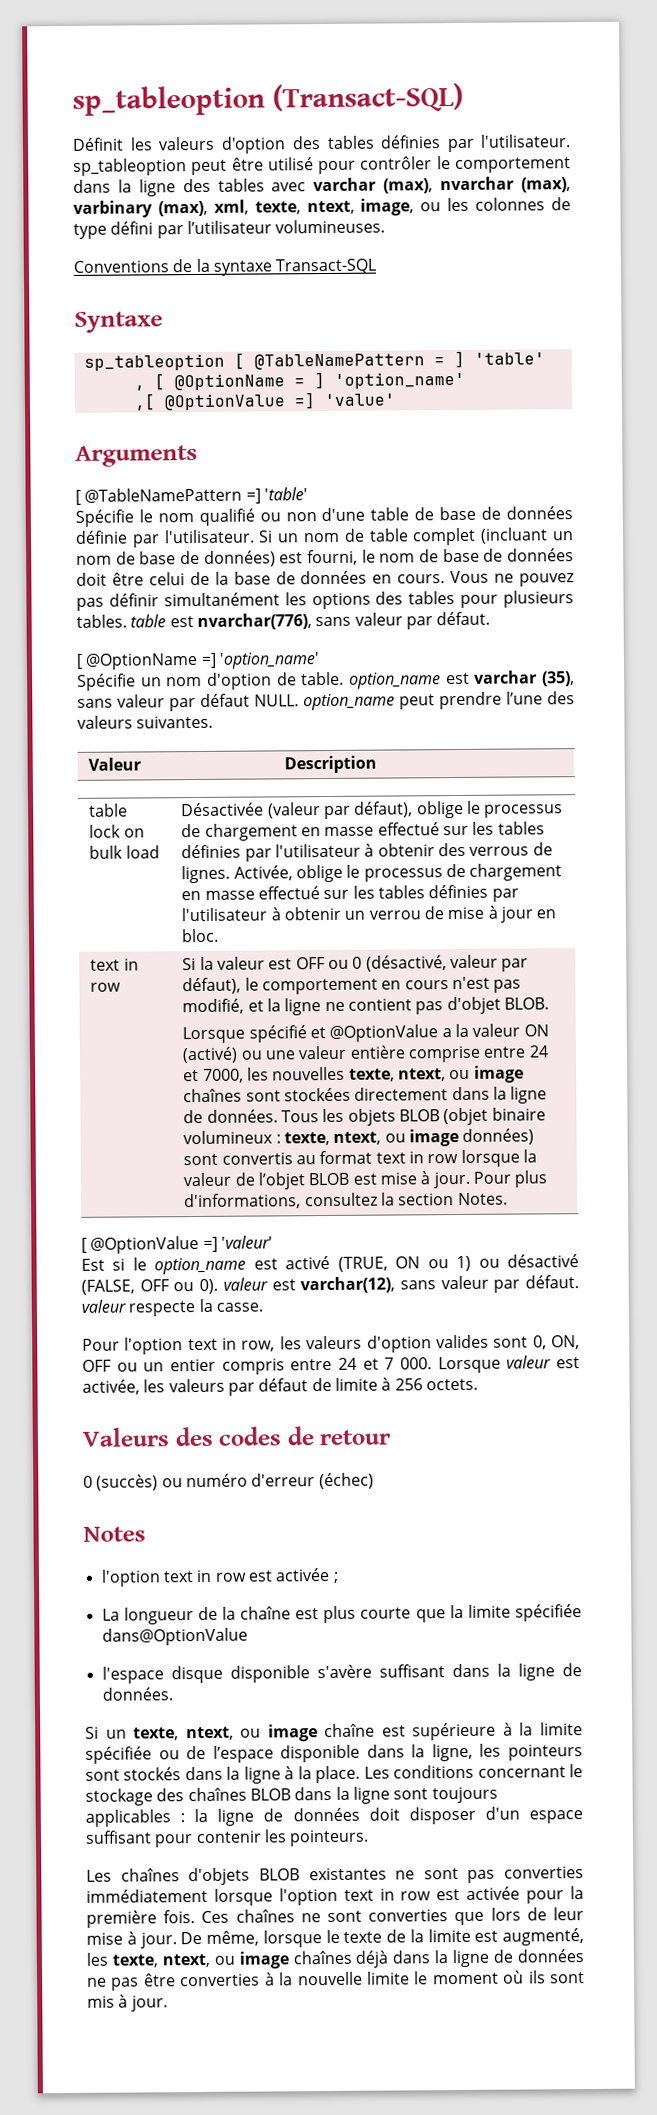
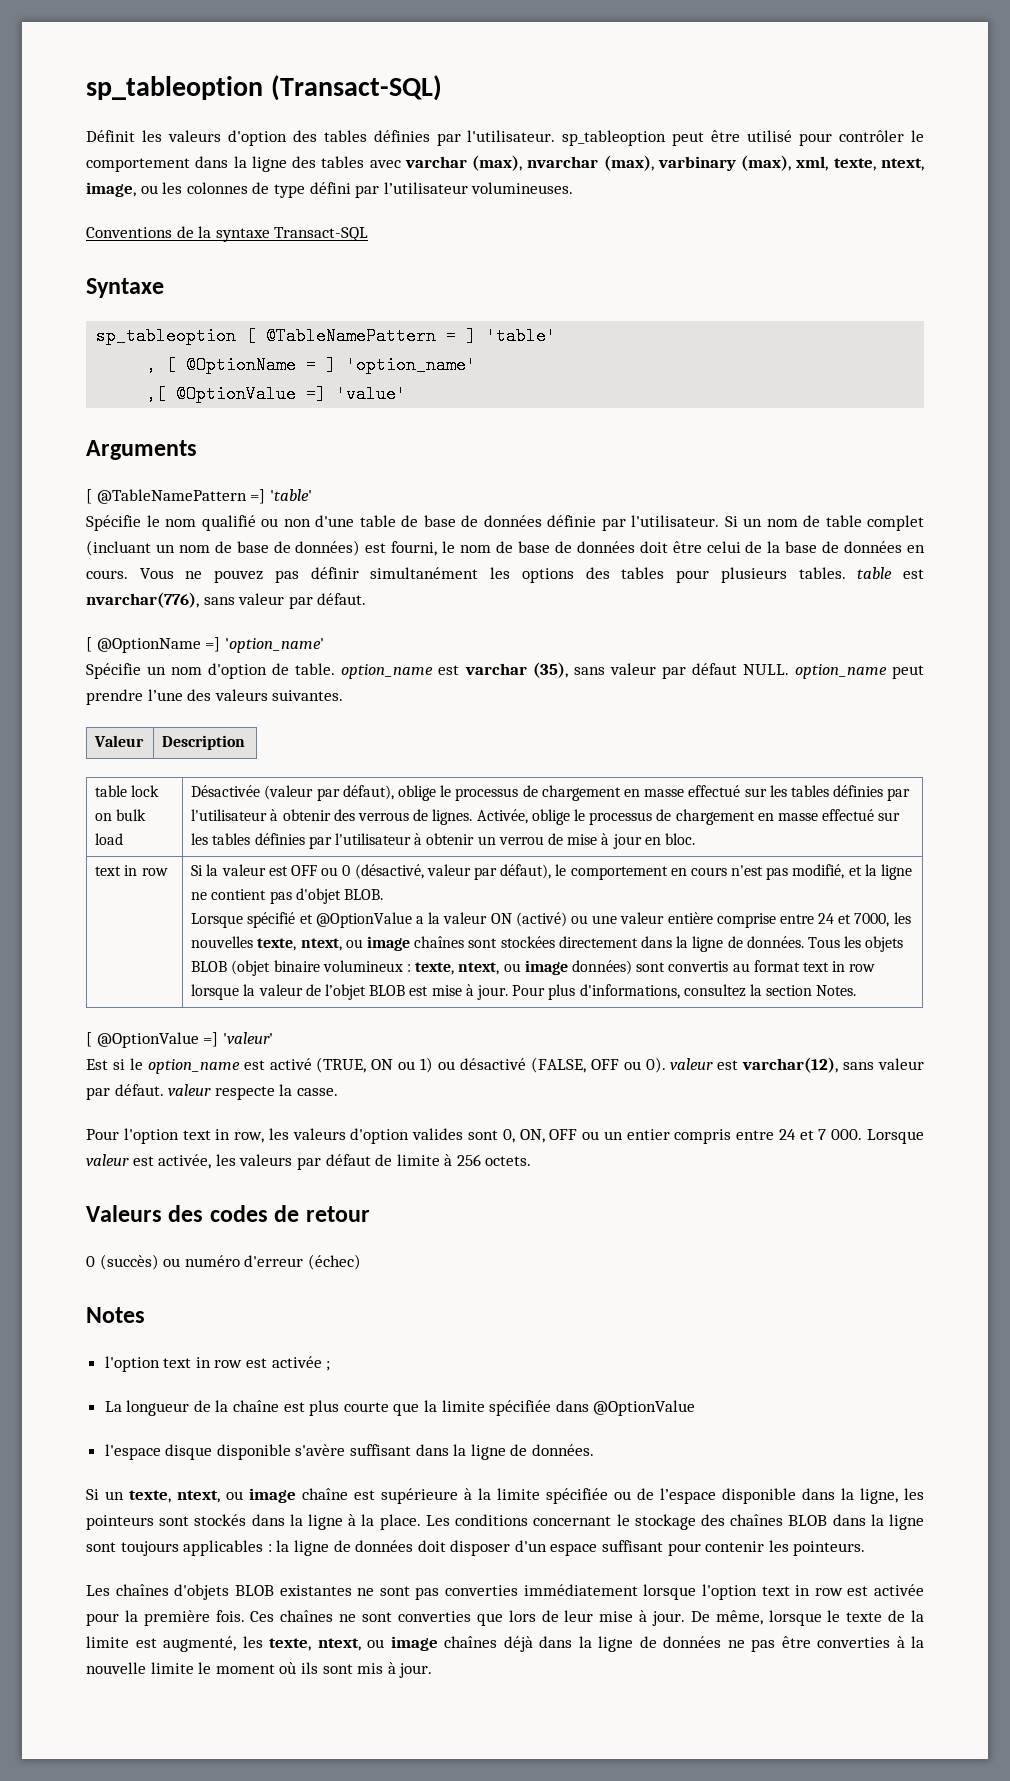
[101,1627,248,1646] dans@OptionValue -> [555,1400,696,1416] dans @OptionValue

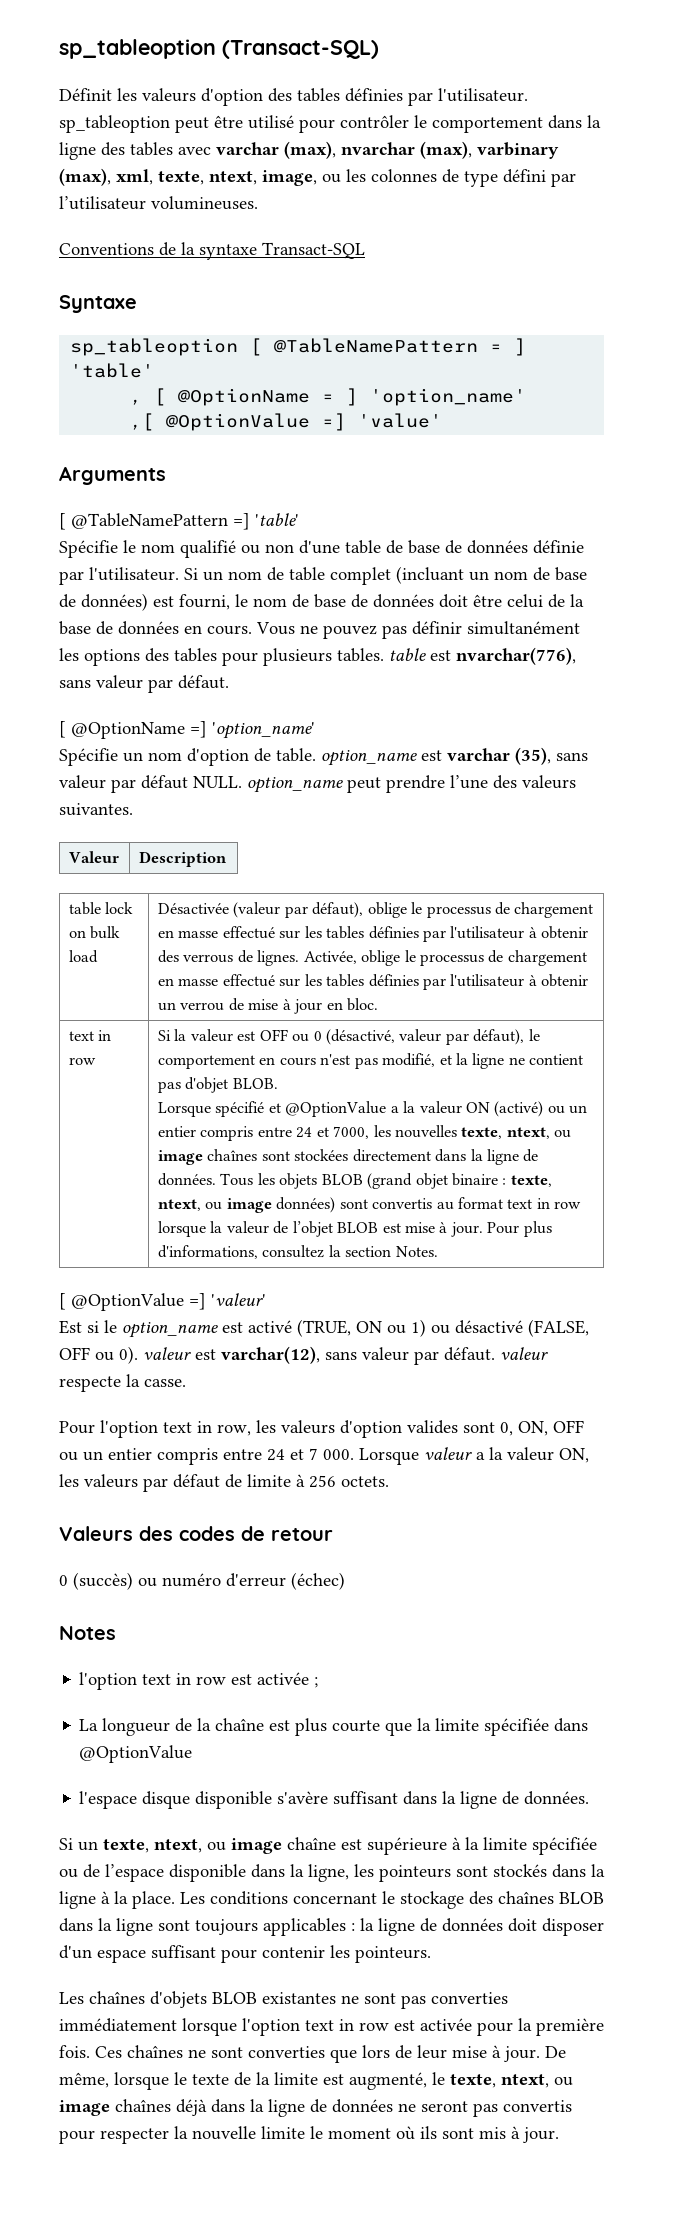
[592,912,776,928] une valeur entière comprise -> [569,1105,588,1114] [157,1126,254,1141] un entier compris
[231,960,403,976] (objet binaire volumineux -> [367,1173,499,1189] (grand objet binaire
[132,1154,212,1169] est activée, -> [476,1447,589,1463] a la valeur ON,
[242,1636,263,1648] les -> [432,2072,445,2085] le
[751,1636,905,1652] pas être converties à -> [421,2100,572,2117] [59,2128,169,2144] seront pas convertis pour respecter

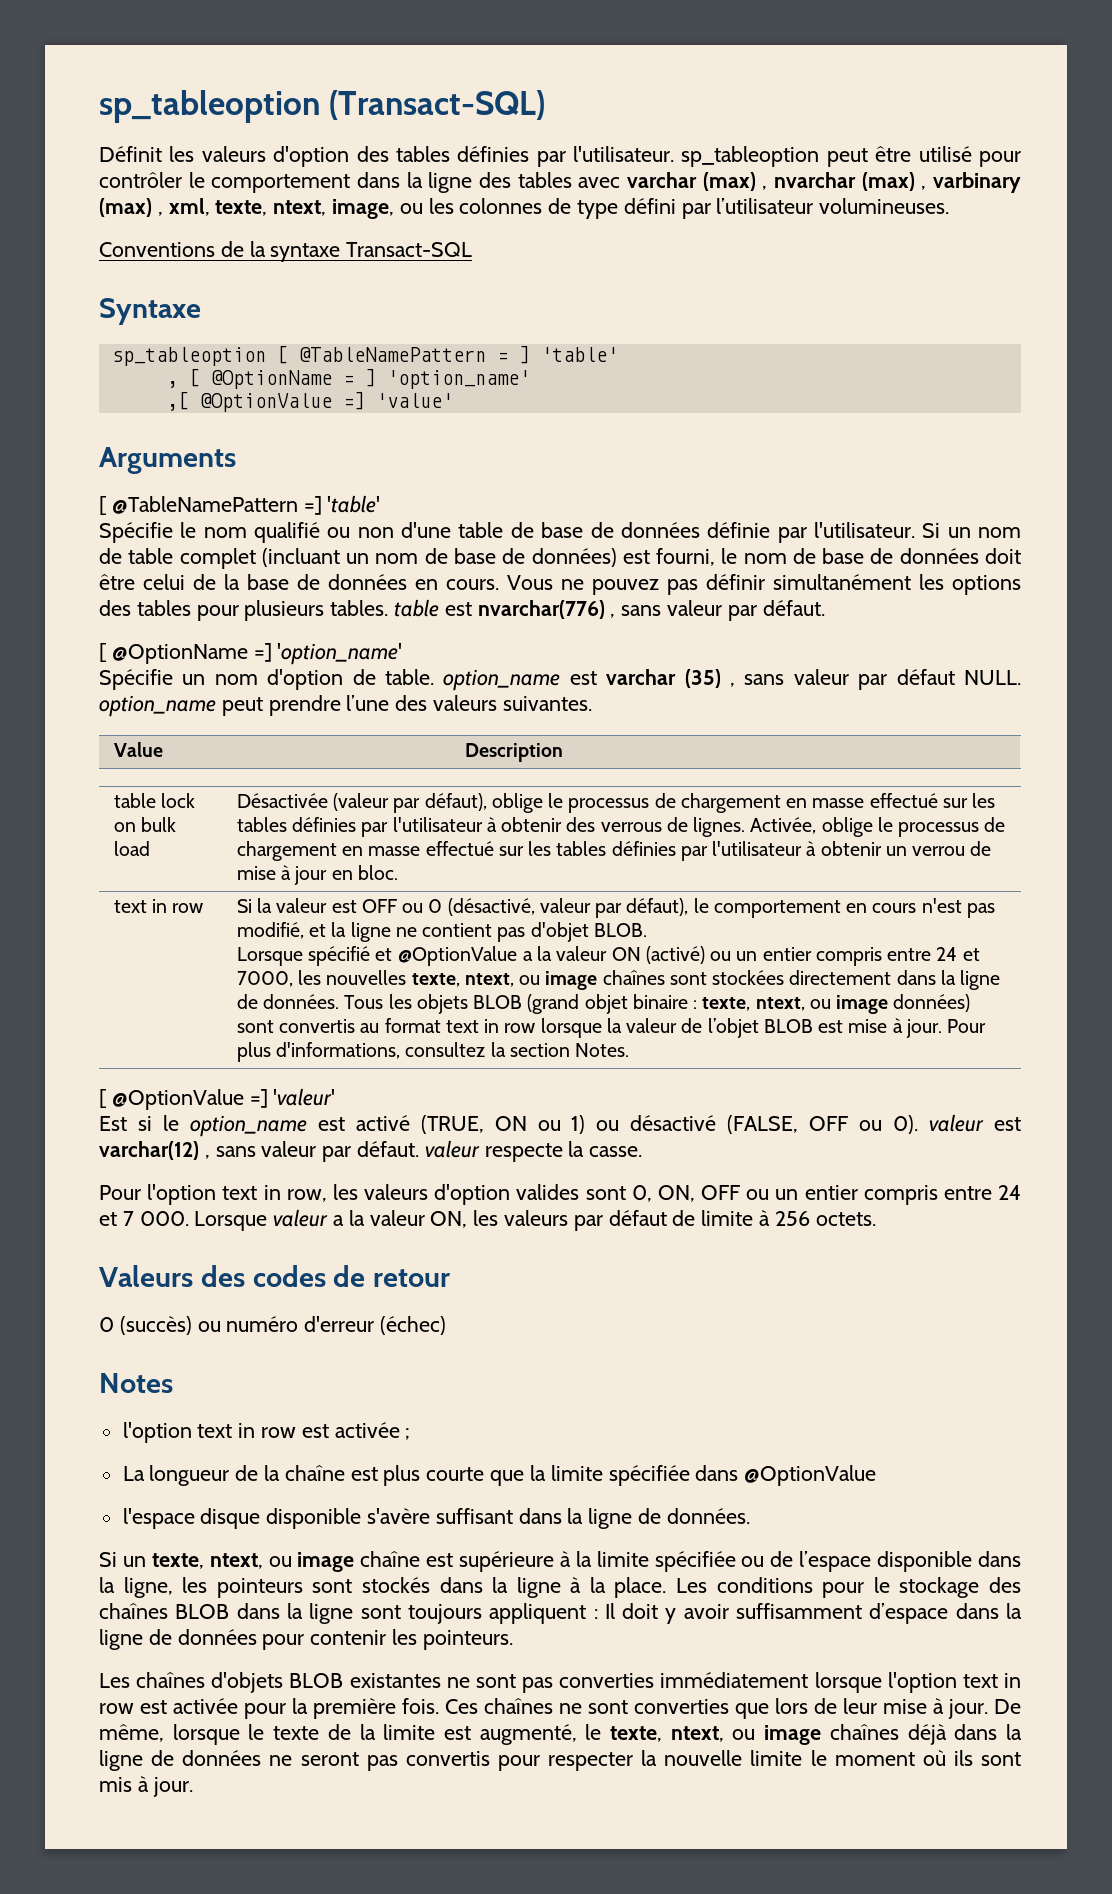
[284,141,559,159] [59,168,111,186] (max), nvarchar (max), varbinary (max), -> [702,172,1021,193] [99,198,163,217] (max) , nvarchar (max) , varbinary (max) ,
[456,647,576,665] nvarchar(776), -> [477,600,616,619] nvarchar(776) ,
[515,747,551,765] (35), -> [684,669,735,688] (35) ,
[68,851,119,863] Valeur -> [113,742,163,757] Value
[221,1346,320,1364] varchar(12), -> [99,1141,210,1160] varchar(12) ,
[293,1893,377,1904] concernant -> [822,1582,865,1598] pour
[263,1918,604,1936] [59,1945,216,1963] applicables : la ligne de données doit disposer d'un espace suffisant -> [489,1603,1022,1624] [99,1629,257,1650] appliquent : Il doit y avoir suffisamment d’espace dans la ligne de données

